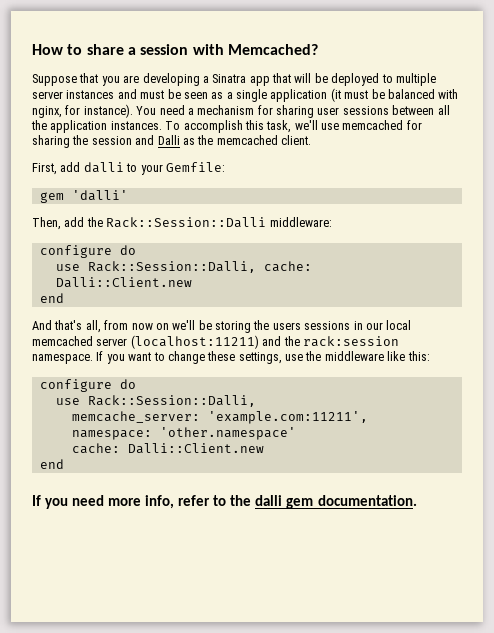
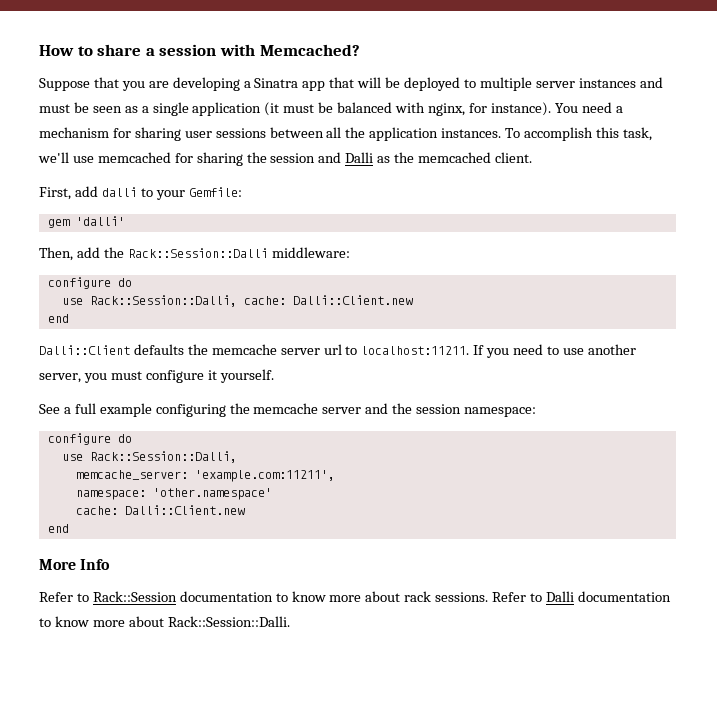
[32,320,412,333] [32,335,399,349] [32,351,430,364] And that's all, from now on we'll be storing the users sessions in our local memcached server (localhost:11211) and the rack:session namespace. If you want to change these settings, use the middleware like this: -> [39,344,636,358] [39,369,274,383] [39,403,537,417] Dalli::Client defaults the memcache server url to localhost:11211. If you need to use another server, you must configure it yourself. // See a full example configuring the memcache server and the session namespace:
[32,495,417,509] If you need more info, refer to the dalli gem documentation. -> [39,559,111,570] [39,591,671,602] [39,616,290,627] More Info // Refer to Rack::Session documentation to know more about rack sessions. Refer to Dalli documentation to know more about Rack::Session::Dalli.

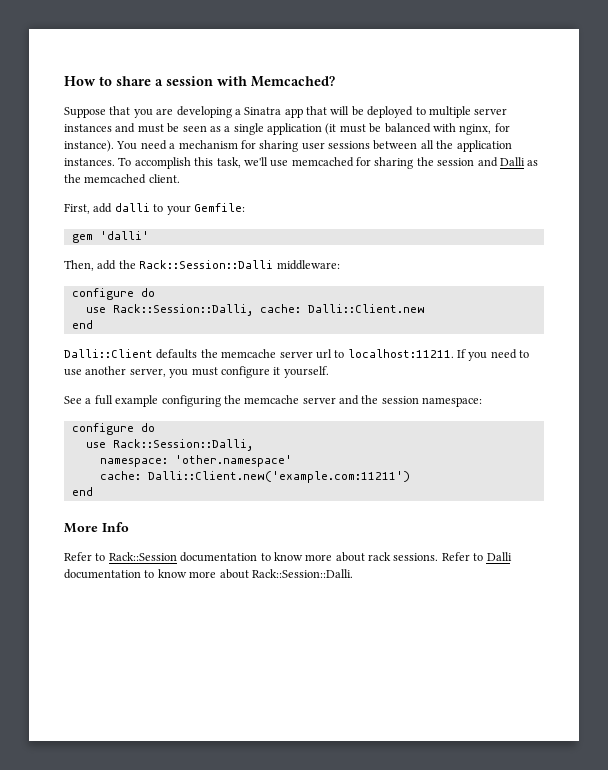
[75,470,335,482] // memcache_server: 'example.com:11211', -> (253, 445) none
[124,505,245,515] Dalli::Client.new -> [147,471,410,483] Dalli::Client.new('example.com:11211')

